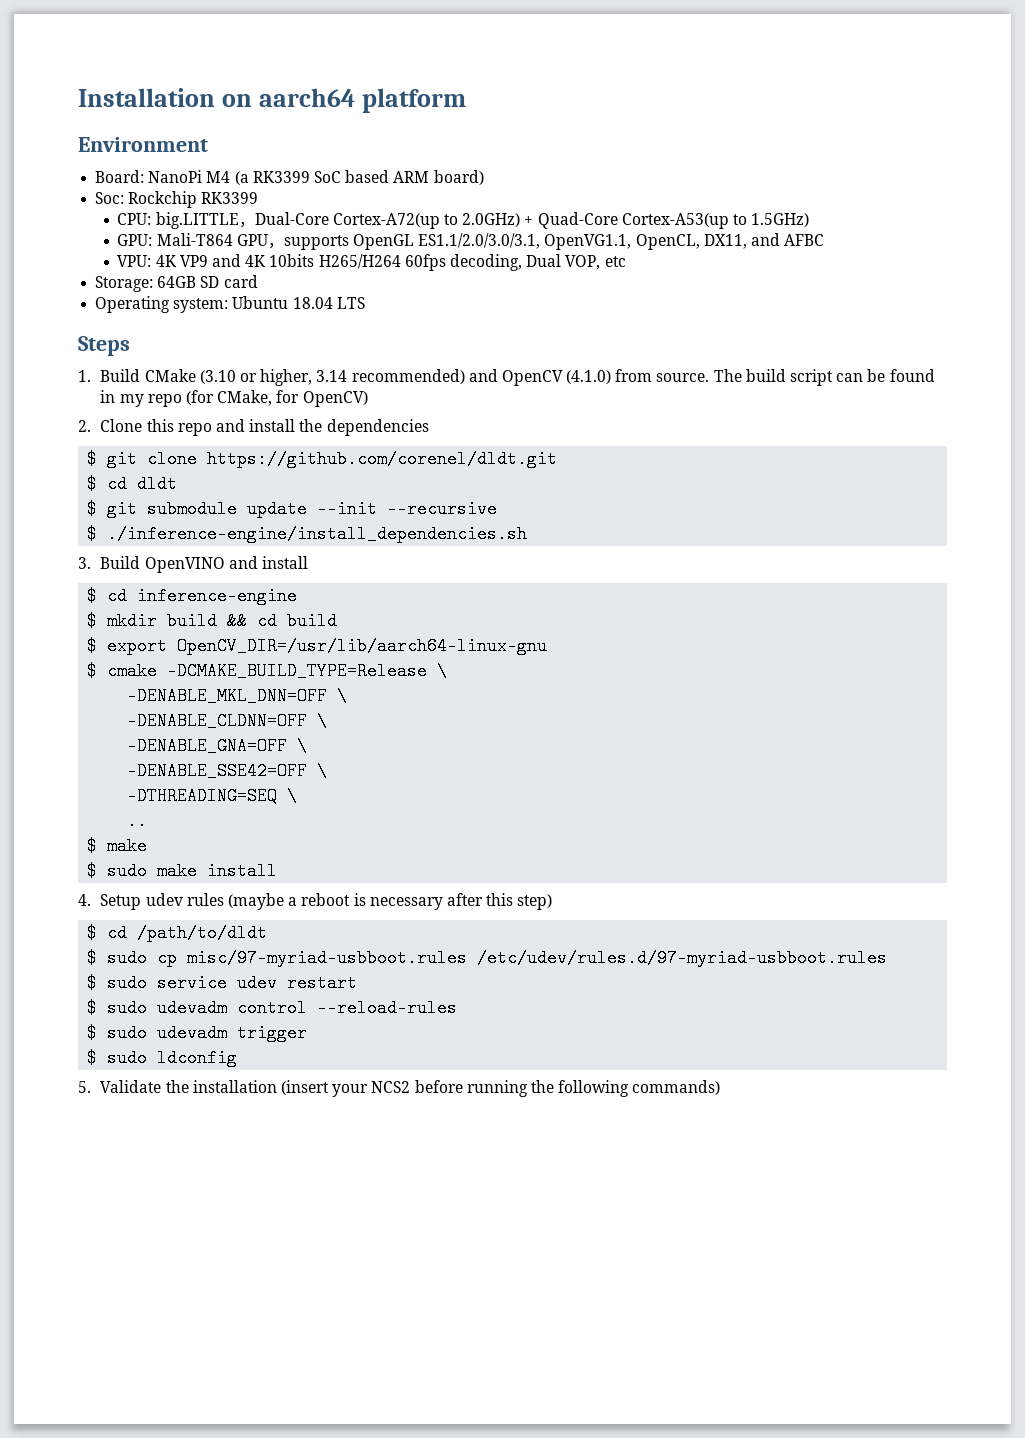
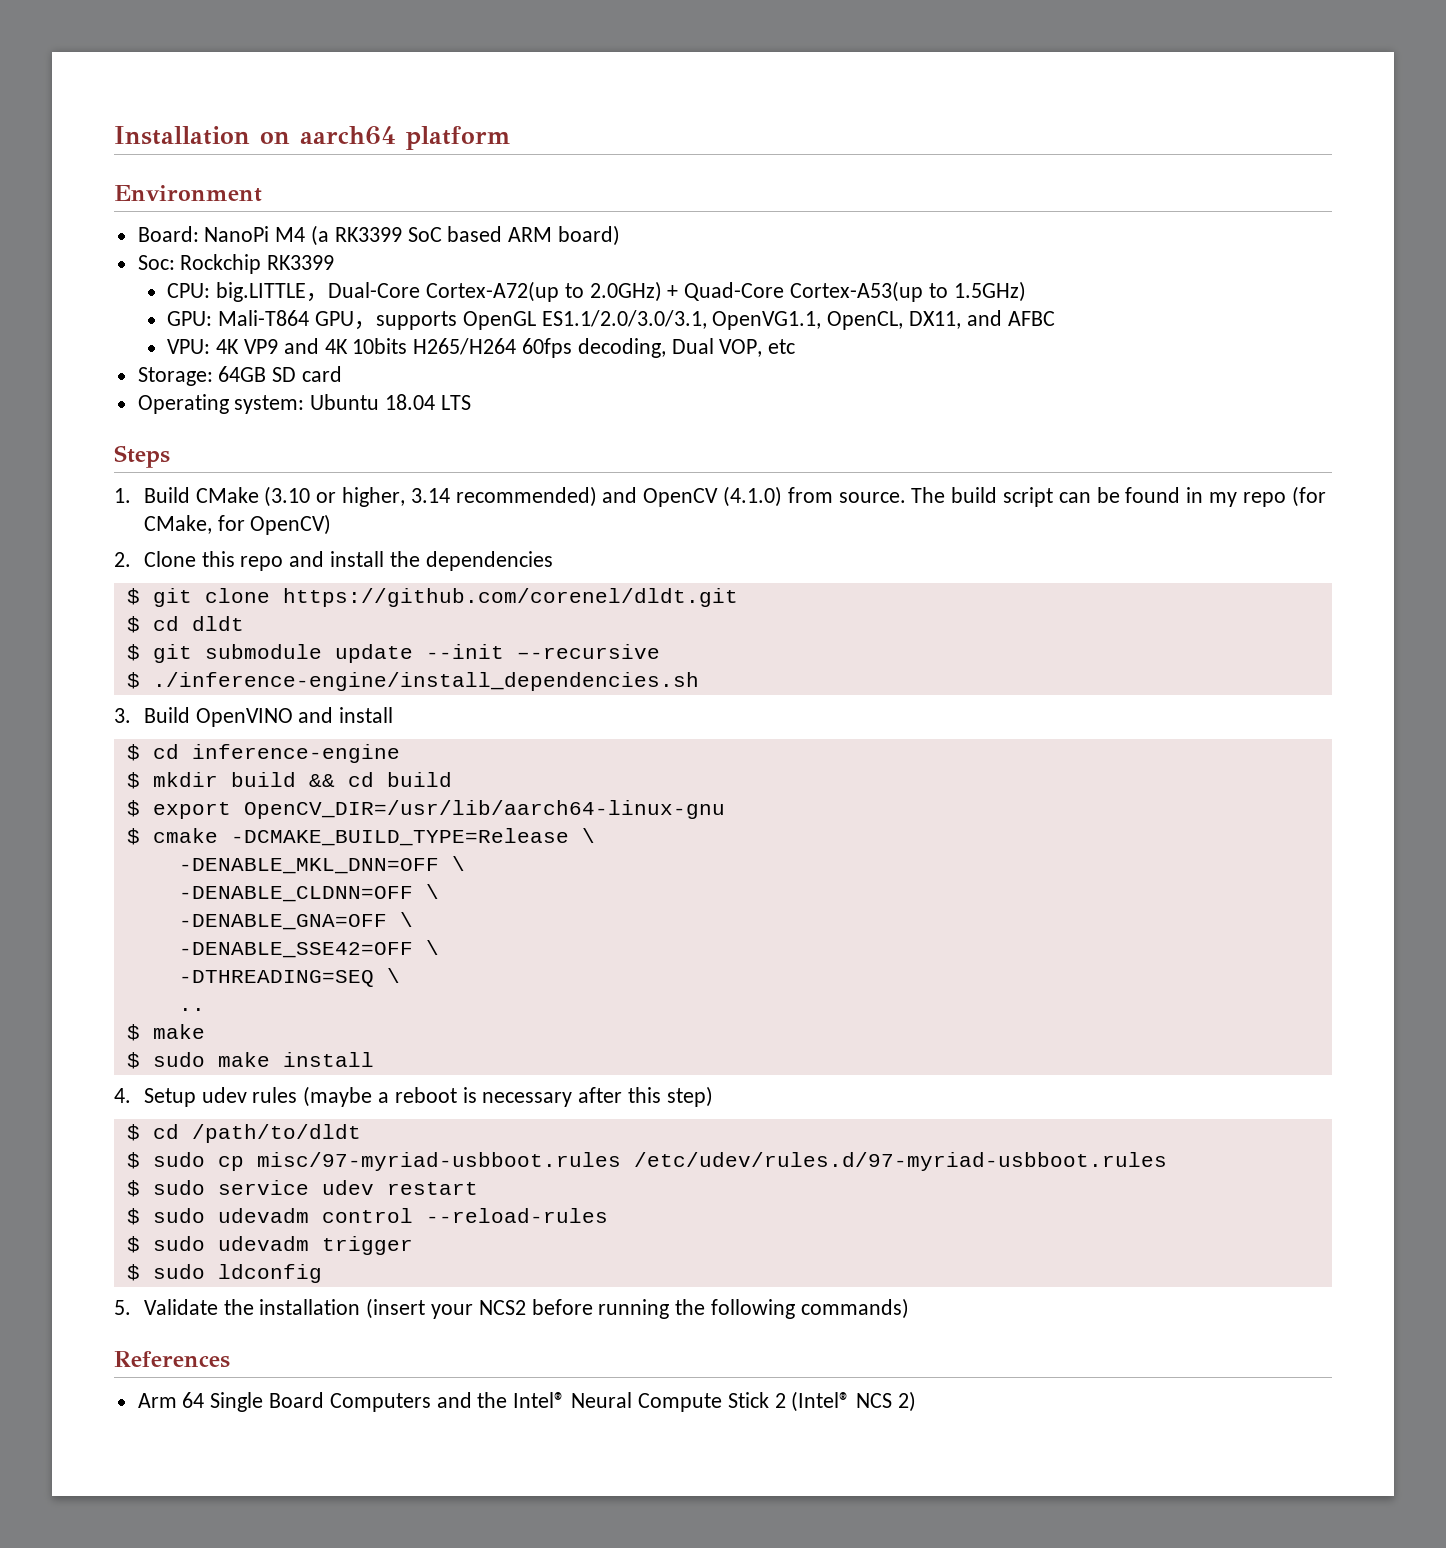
(721, 1087) none -> [114,1351,230,1368] [137,1391,916,1412] // References // Arm 64 Single Board Computers and the Intel® Neural Compute Stick 2 (Intel® NCS 2)

